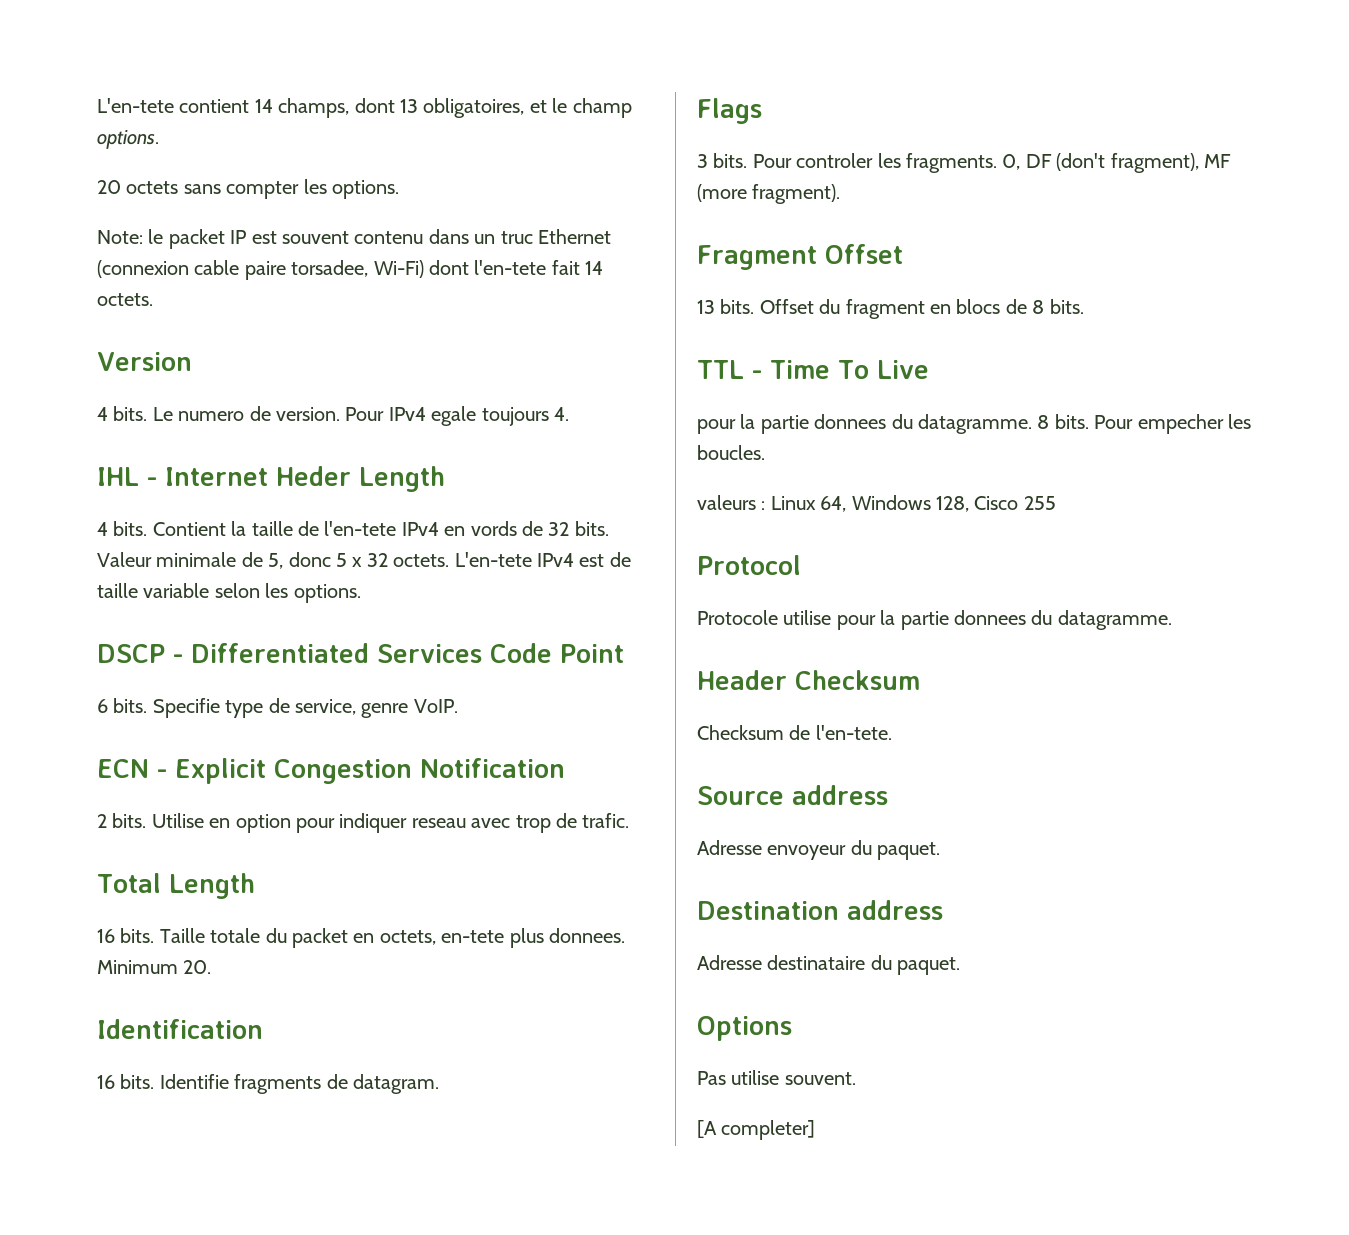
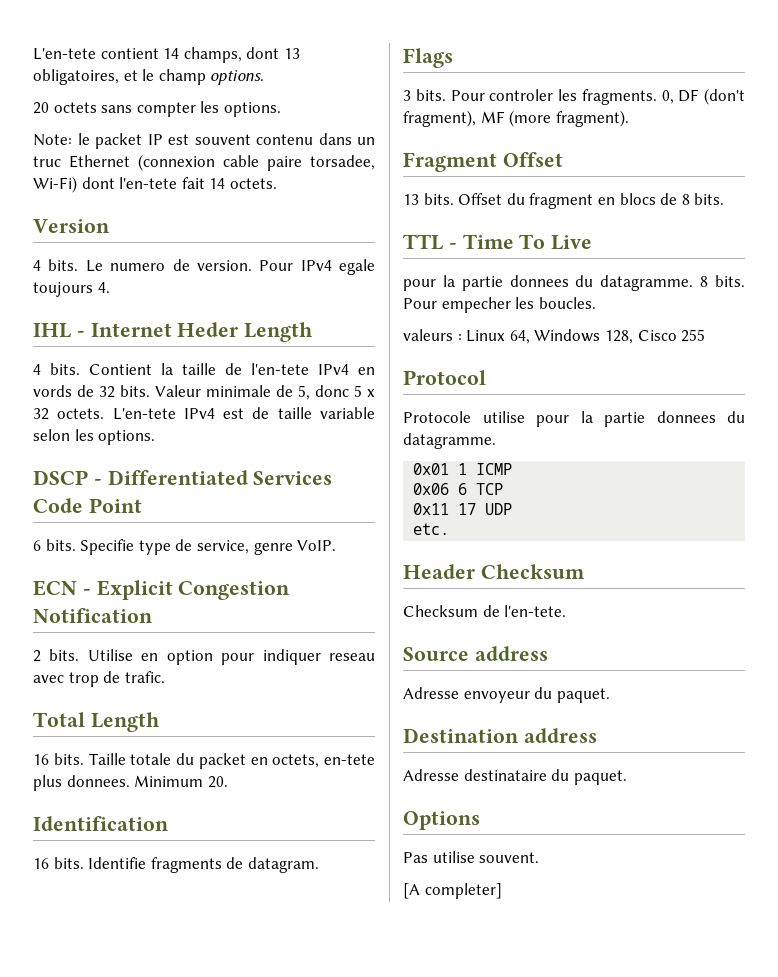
(1172, 620) none -> [413,463,513,475] [413,483,504,495] [413,503,513,515] [413,523,450,535] // 0x01 1 ICMP // 0x06 6 TCP // 0x11 17 UDP // etc.

